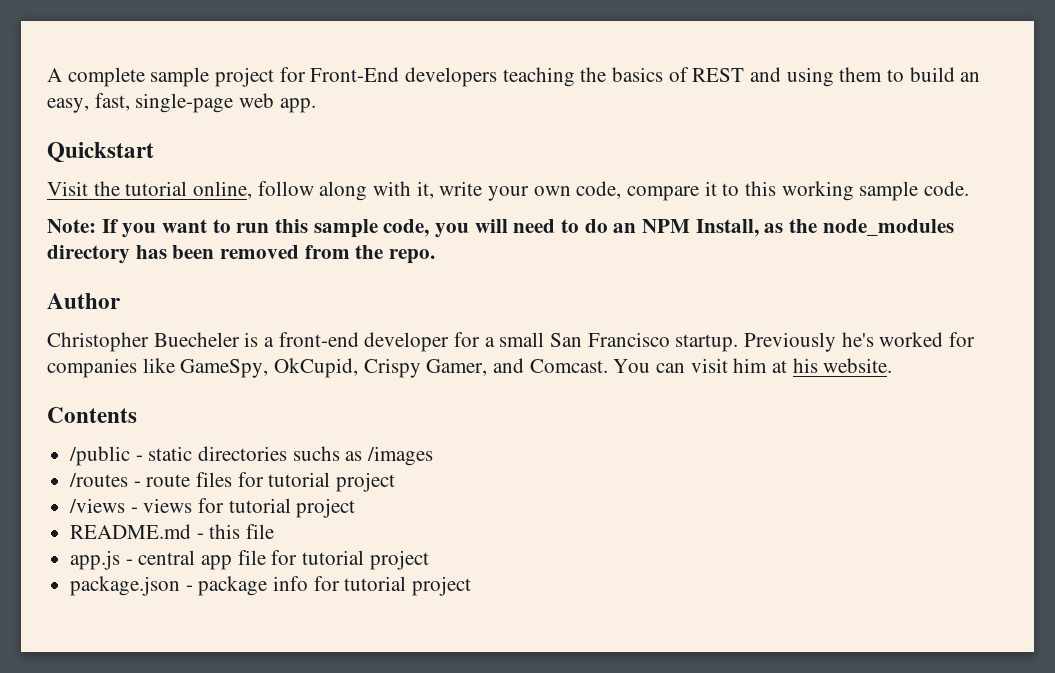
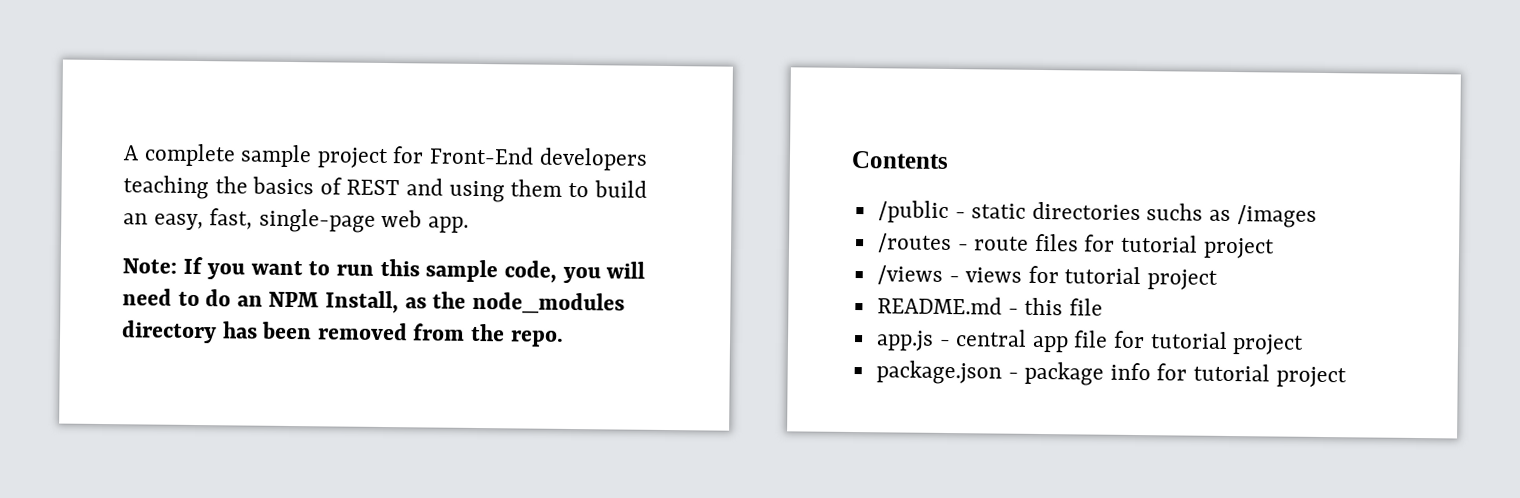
[47,142,154,163] [47,181,970,201] // Quickstart // Visit the tutorial online, follow along with it, write your own code, compare it to this working sample code. -> (470, 224) none
[47,293,120,309] [47,332,976,352] [47,358,893,378] // Author // Christopher Buecheler is a front-end developer for a small San Francisco startup. Previously he's worked for companies like GameSpy, OkCupid, Crispy Gamer, and Comcast. You can visit him at his website. -> (564, 338) none

